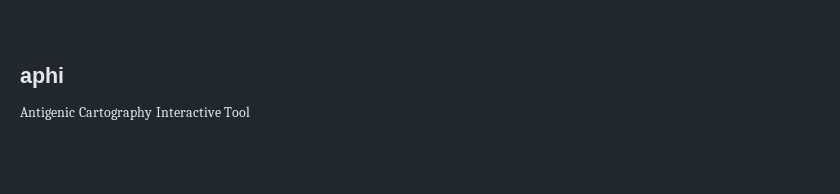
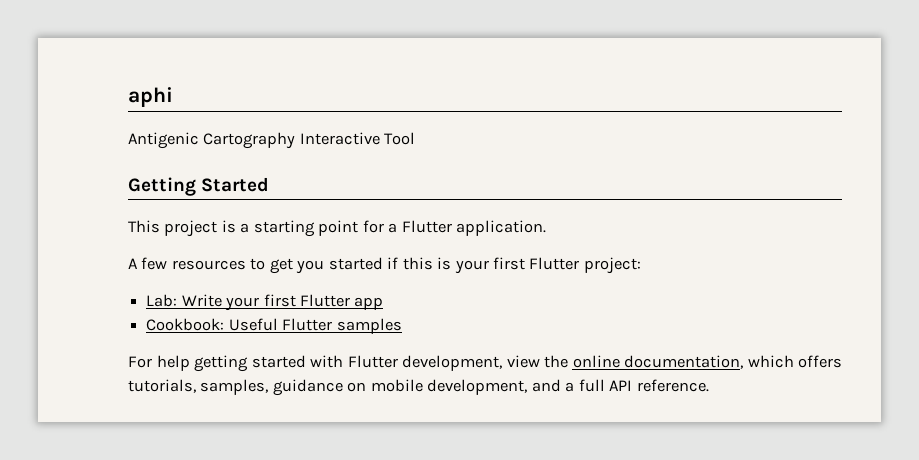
(251, 111) none -> [128,177,270,196] [128,220,547,237] [128,257,641,274] [146,294,384,311] [146,318,402,334] [128,355,842,372] [128,379,709,396] // Getting Started // This project is a starting point for a Flutter application. // A few resources to get you started if this is your first Flutter project: // Lab: Write your first Flutter app // Cookbook: Useful Flutter samples // For help getting started with Flutter development, view the online documentation, which offers tutorials, samples, guidance on mobile development, and a full API reference.

